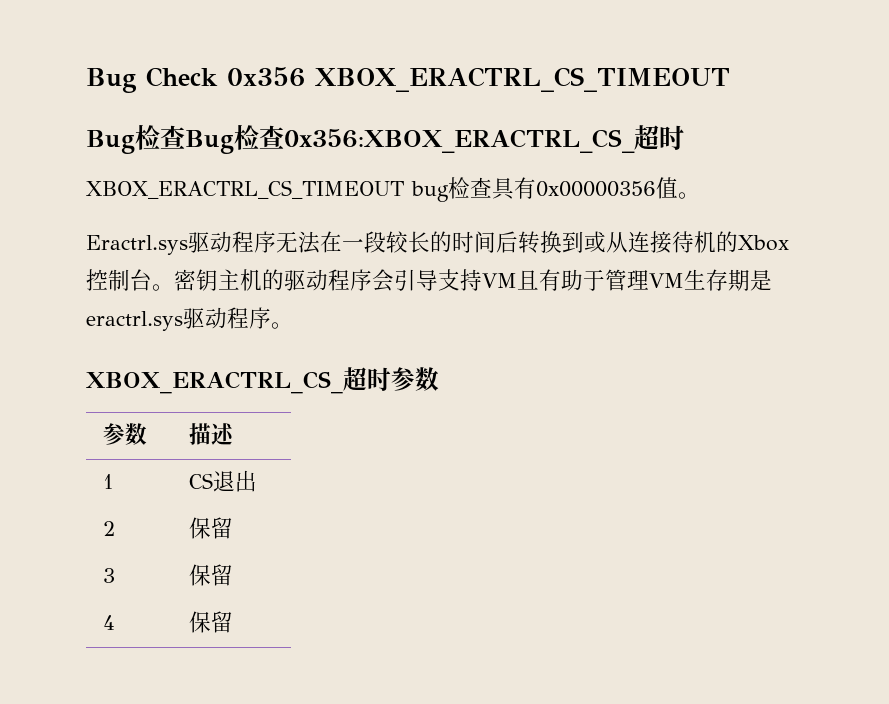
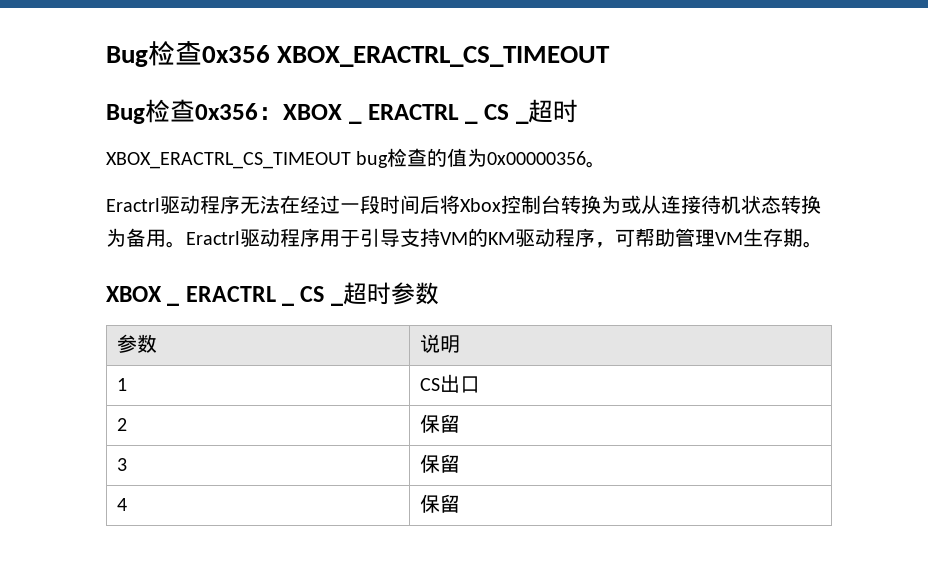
[86,67,218,93] Bug Check -> [106,41,202,67] Bug检查
[185,124,635,154] Bug检查0x356:XBOX_ERACTRL_CS_ -> [195,103,342,120] [348,120,362,124] [367,104,459,120] [465,120,479,124] [484,104,509,120] [515,120,529,124] 0x356：XBOX _ ERACTRL _ CS _
[492,177,700,200] [86,235,188,255] 具有0x00000356值。 // Eractrl.sys -> [427,148,607,168] [106,198,160,212] 的值为0x00000356。 // Eractrl
[342,231,789,254] [86,269,394,292] 一段较长的时间后转换到或从连接待机的Xbox控制台。密钥主机的驱动程序会 -> [300,195,821,214] [106,228,360,248] 经过一段时间后将Xbox控制台转换为或从连接待机状态转换为备用。Eractrl驱动程序用于
[517,269,772,291] [86,307,293,331] [86,371,343,394] 且有助于管理VM生存期是eractrl.sys驱动程序。 // XBOX_ERACTRL_CS_ -> [468,228,823,248] [106,286,162,302] [167,302,180,306] [185,286,276,302] [282,302,295,306] [300,286,325,302] [330,302,343,306] 的KM驱动程序，可帮助管理VM生存期。 // XBOX _ ERACTRL _ CS _
[189,423,235,445] 描述 -> [419,334,460,353] 说明
[213,471,236,492] 退 -> (440, 384) none
(258, 481) none -> [459,376,480,393] 口

